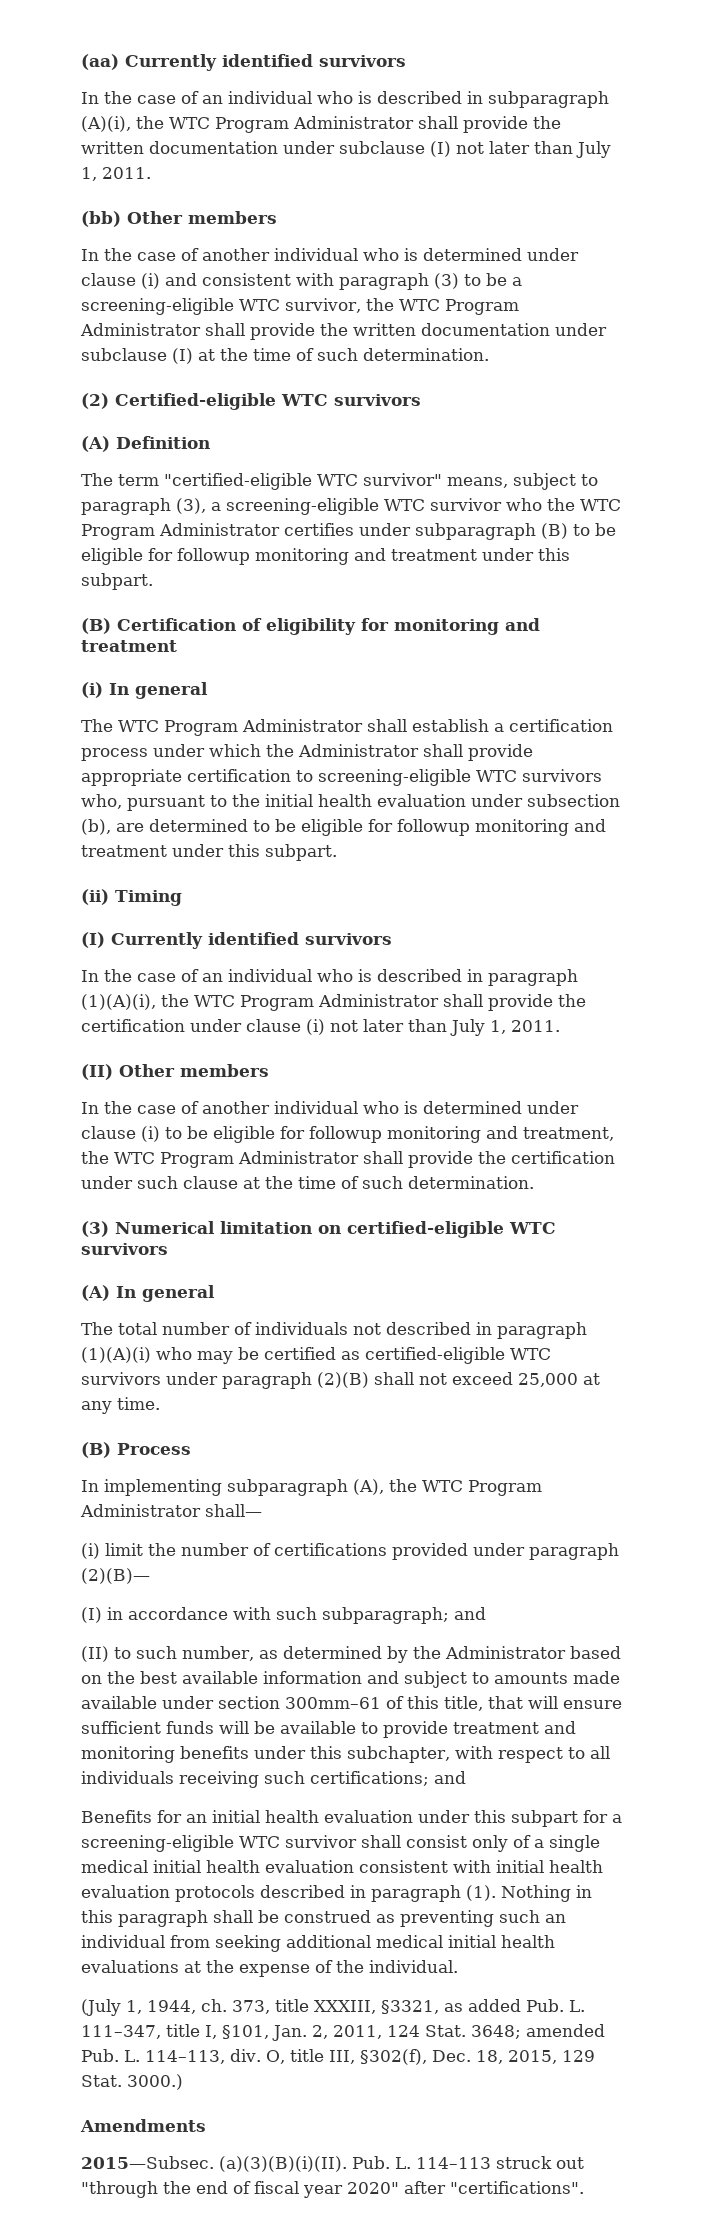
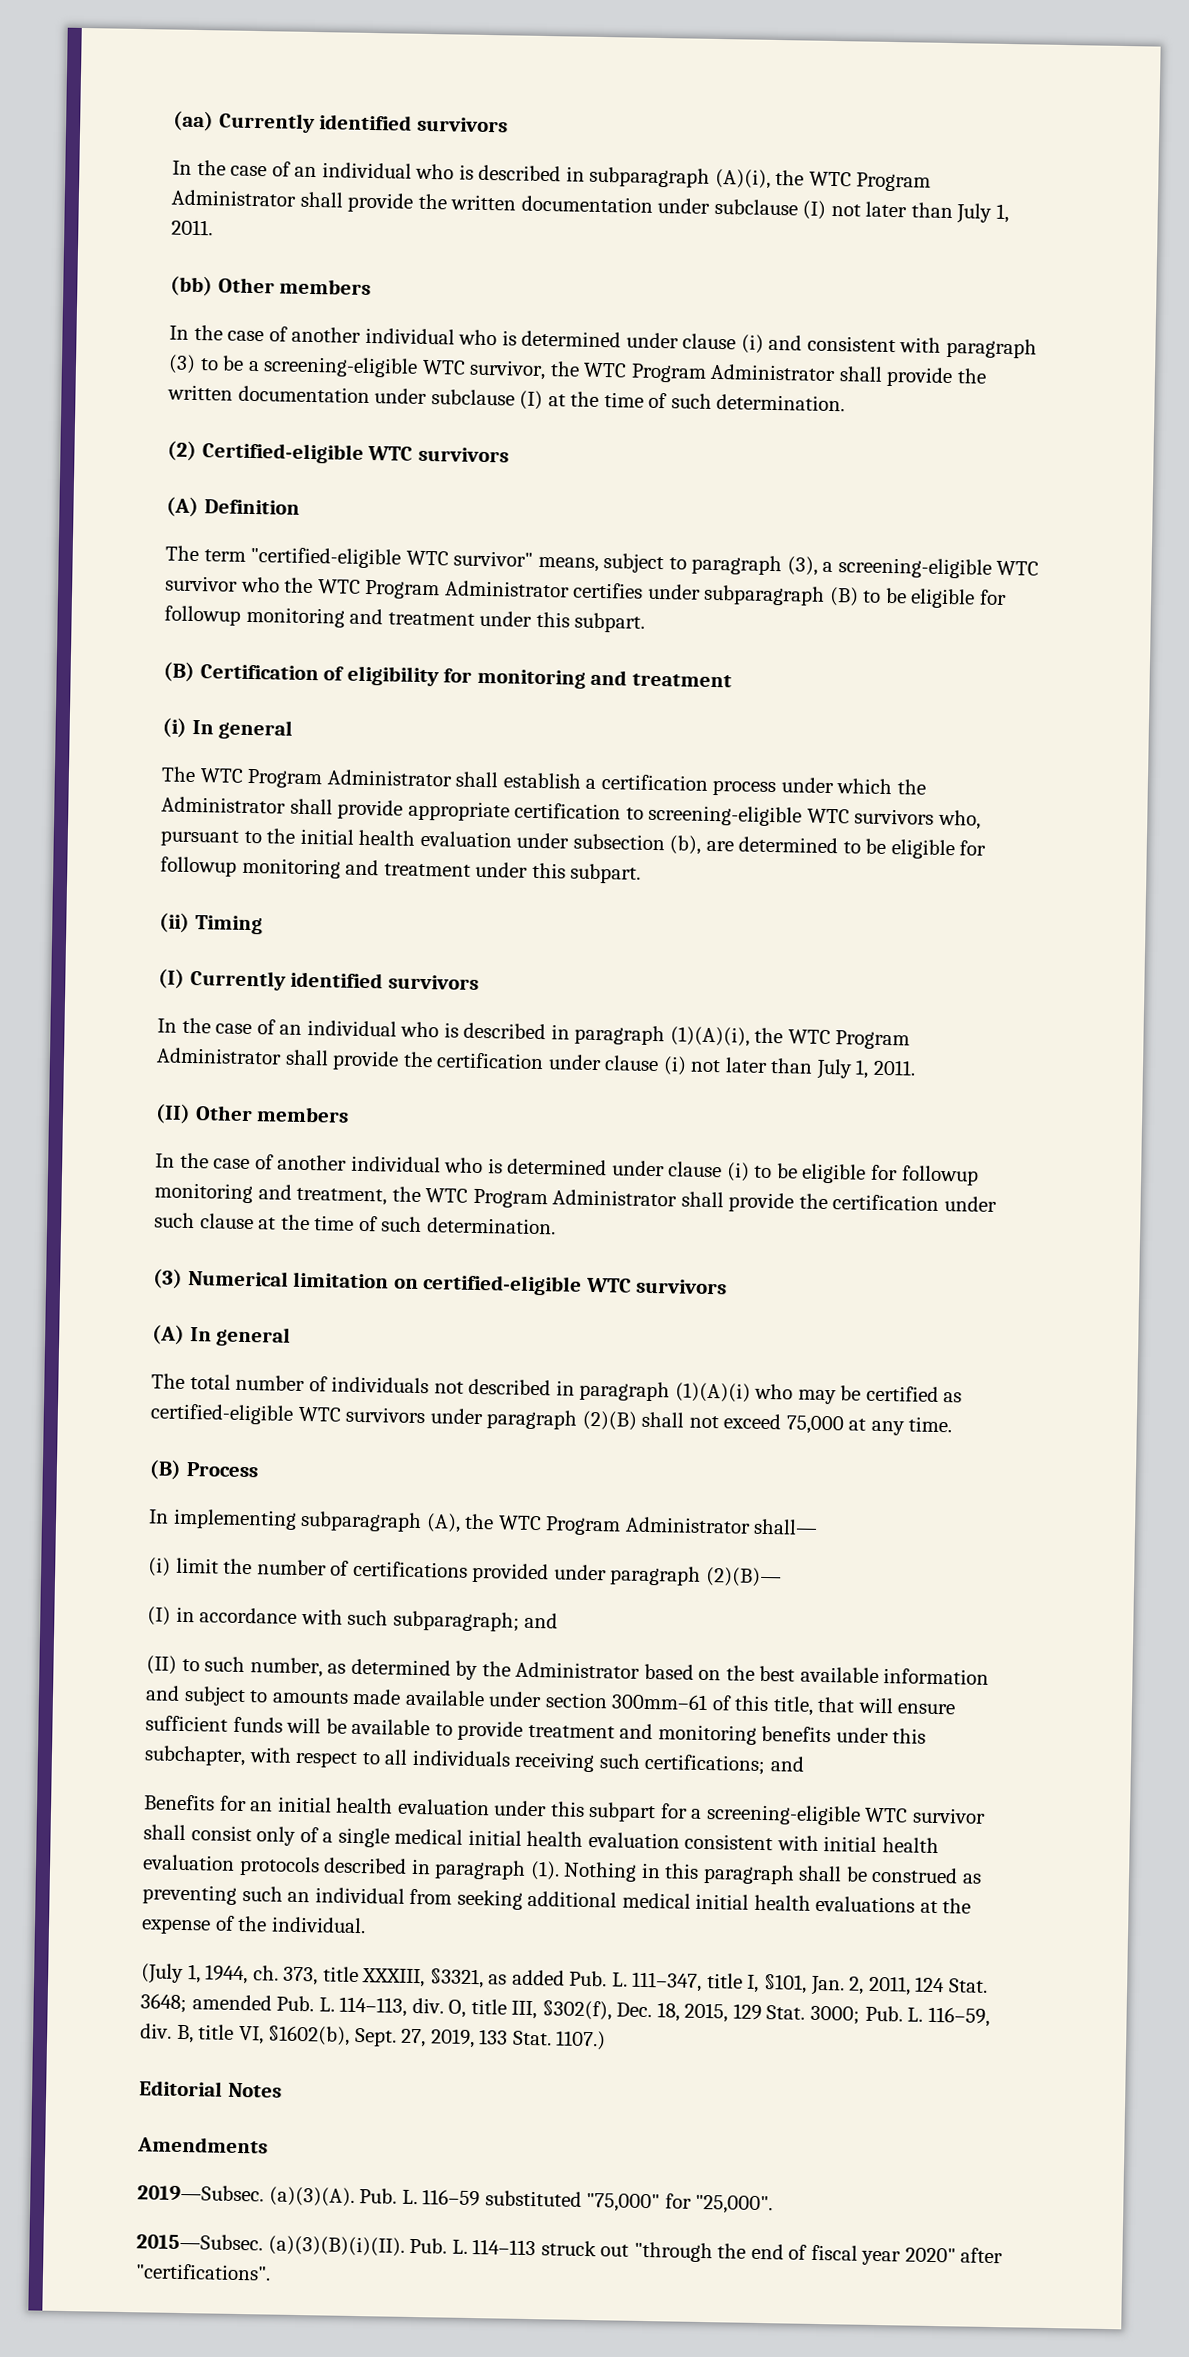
[518,1373,578,1387] 25,000 -> [785,1415,844,1435] 75,000
[127,2074,183,2090] [80,2119,206,2132] 3000.) // Amendments -> [810,2005,990,2027] [140,2023,607,2051] [139,2080,282,2098] [137,2136,268,2154] [137,2184,774,2215] 3000; Pub. L. 116–59, div. B, title VI, §1602(b), Sept. 27, 2019, 133 Stat. 1107.) // Editorial Notes // Amendments // 2019—Subsec. (a)(3)(A). Pub. L. 116–59 substituted "75,000" for "25,000".

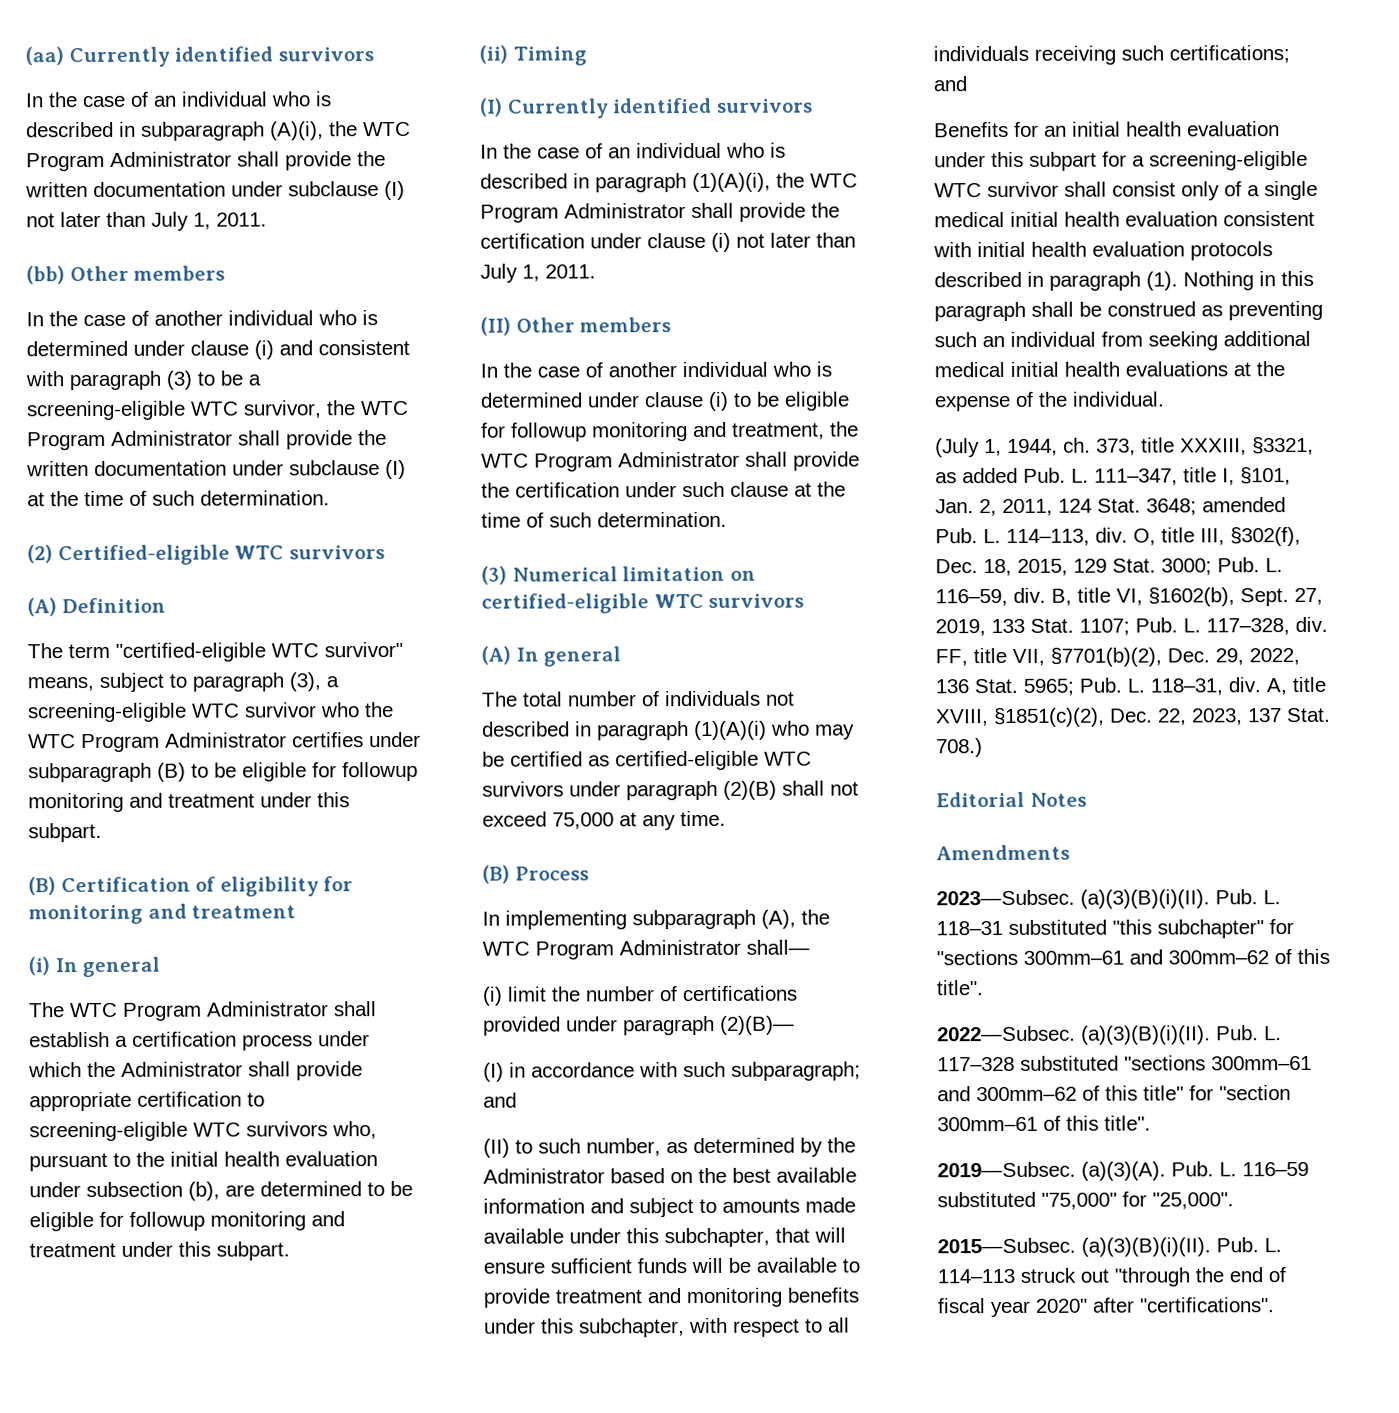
[544,1692,814,1716] section 300mm–61 of this title, -> [626,1227,770,1248] this subchapter,
[555,2030,607,2051] [139,2080,282,2098] [137,2136,268,2154] 1107.) // Editorial Notes // Amendments -> [1079,616,1328,636] [935,647,1300,667] [935,676,1326,696] [936,707,1331,728] [936,738,983,758] [936,791,1087,808] [936,844,1070,861] [936,889,1281,909] [936,919,1294,939] [936,948,1330,966] [936,980,983,996] [937,1025,1282,1045] [937,1055,1312,1072] [937,1085,1291,1102] [937,1115,1151,1132] 1107; Pub. L. 117–328, div. FF, title VII, §7701(b)(2), Dec. 29, 2022, 136 Stat. 5965; Pub. L. 118–31, div. A, title XVIII, §1851(c)(2), Dec. 22, 2023, 137 Stat. 708.) // Editorial Notes // Amendments // 2023—Subsec. (a)(3)(B)(i)(II). Pub. L. 118–31 substituted "this subchapter" for "sections 300mm–61 and 300mm–62 of this title". // 2022—Subsec. (a)(3)(B)(i)(II). Pub. L. 117–328 substituted "sections 300mm–61 and 300mm–62 of this title" for "section 300mm–61 of this title".

